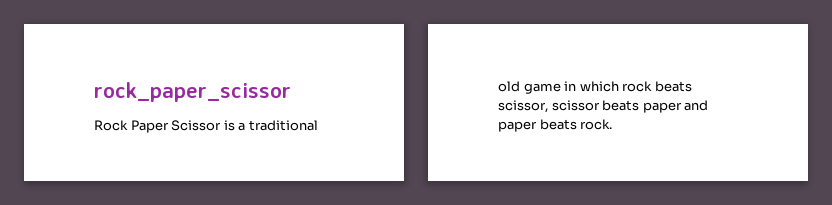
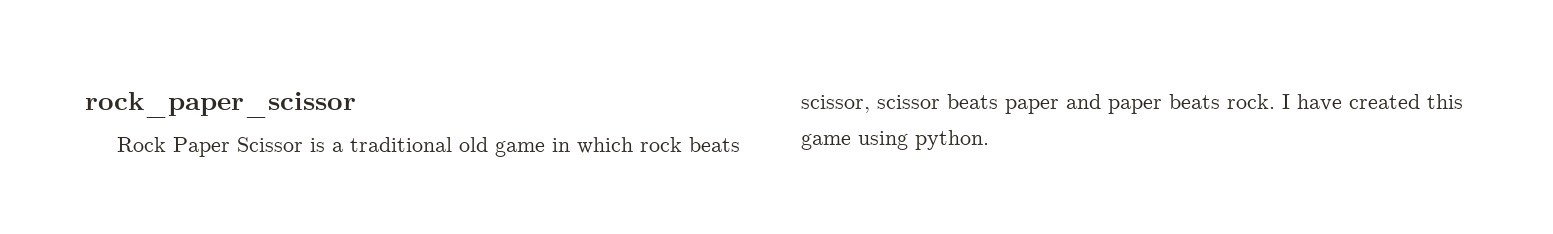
(613, 124) none -> [1282,94,1463,111] [801,130,989,150] I have created this game using python.

